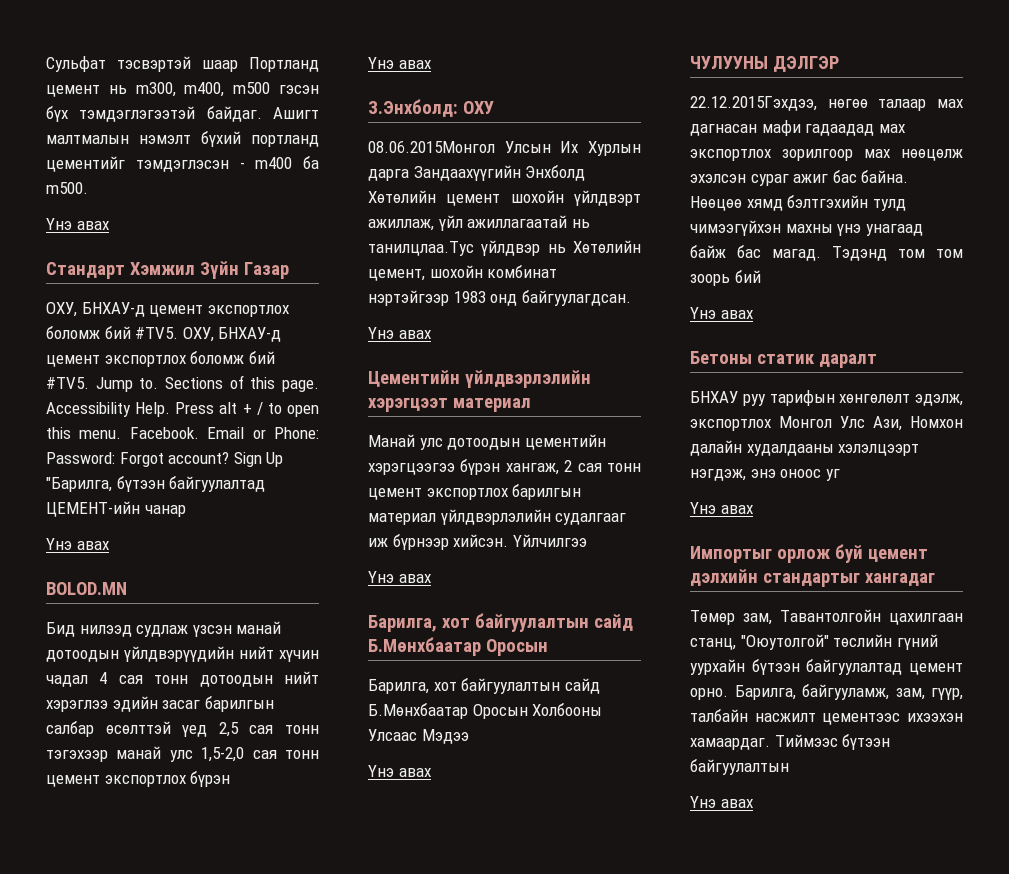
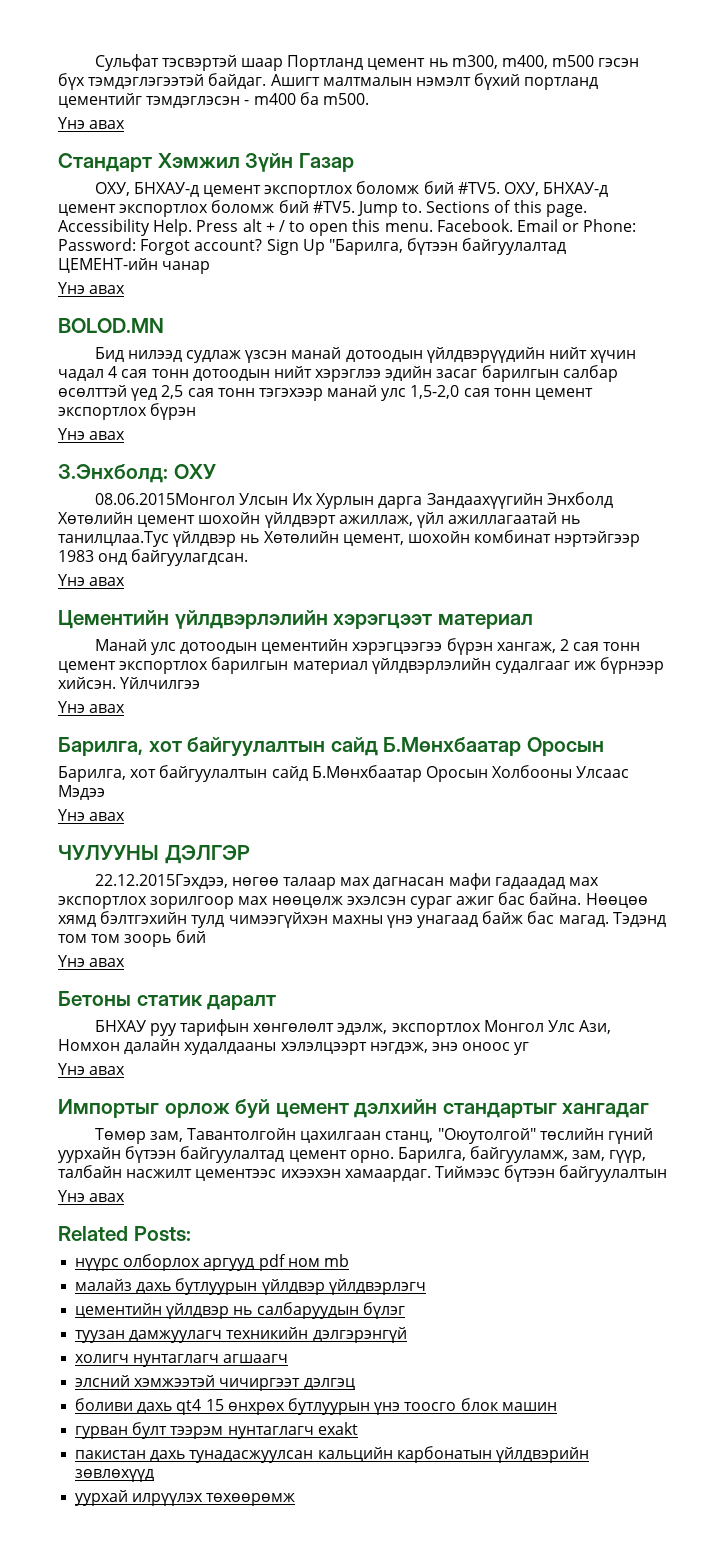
(753, 803) none -> [58,1226,191,1241] [75,1254,349,1271] [75,1278,426,1295] [75,1302,405,1319] [75,1327,407,1343] [75,1354,289,1367] [75,1375,355,1391] [75,1398,557,1415] [75,1422,358,1439] [75,1446,589,1463] [75,1469,155,1482] [75,1490,296,1506] // Related Posts: // нүүрс олборлох аргууд pdf ном mb // малайз дахь бутлуурын үйлдвэр үйлдвэрлэгч // цементийн үйлдвэр нь салбаруудын бүлэг // туузан дамжуулагч техникийн дэлгэрэнгүй // холигч нунтаглагч агшаагч // элсний хэмжээтэй чичиргээт дэлгэц // боливи дахь qt4 15 өнхрөх бутлуурын үнэ тоосго блок машин // гурван булт тээрэм нунтаглагч exakt // пакистан дахь тунадасжуулсан кальцийн карбонатын үйлдвэрийн зөвлөхүүд // уурхай илрүүлэх төхөөрөмж

